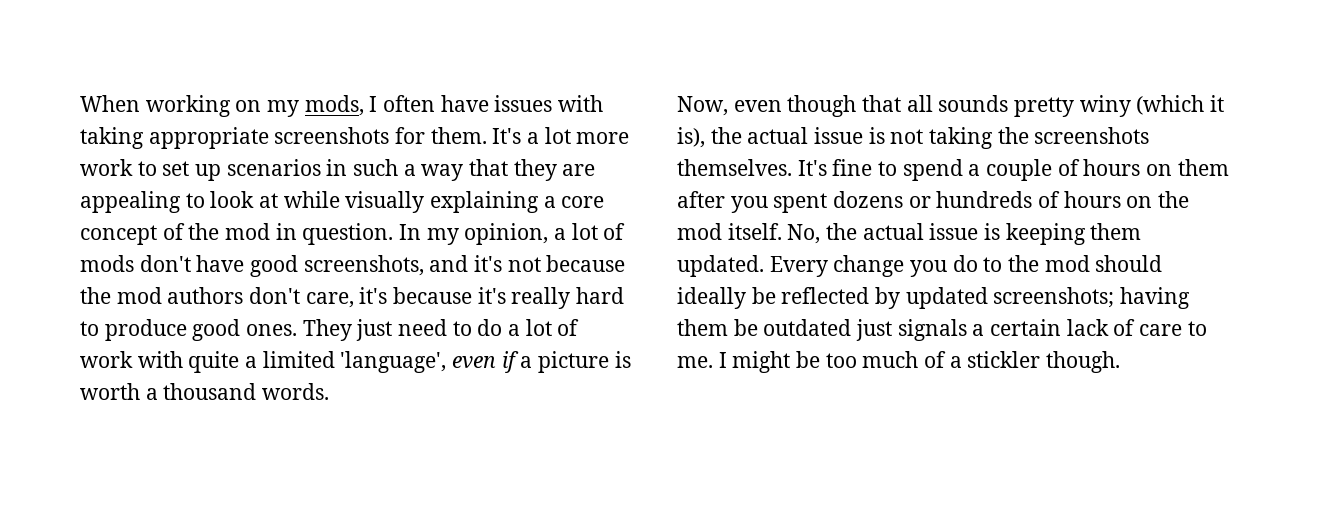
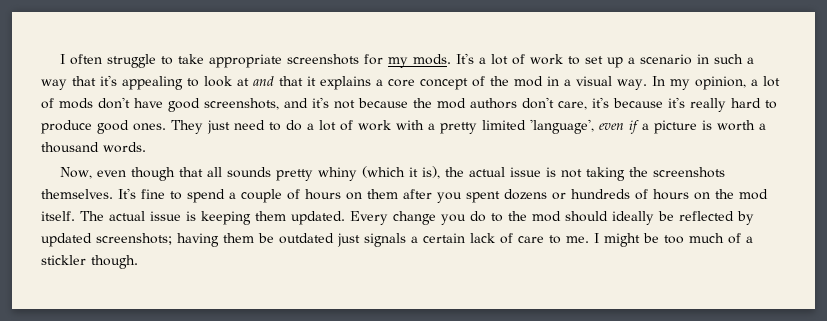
[80,95,604,117] [80,127,144,149] When working on my mods, I often have issues with taking -> [59,54,204,68] I often struggle to take
[430,127,487,144] them. -> [387,54,451,68] my mods.
[576,132,630,144] more -> [511,54,525,65] of
[226,159,321,176] scenarios -> [627,54,692,65] a scenario
[513,159,596,181] they are -> [100,75,117,86] it's
[283,191,540,213] while visually explaining -> [253,76,371,90] and that it explains
[302,223,394,245] question. -> [564,76,647,90] a visual way.
[188,351,258,373] quite a -> [428,122,477,134] a pretty
[1079,95,1131,117] winy -> [317,167,357,181] whiny
[787,223,858,244] No, the -> [80,211,104,221] The

